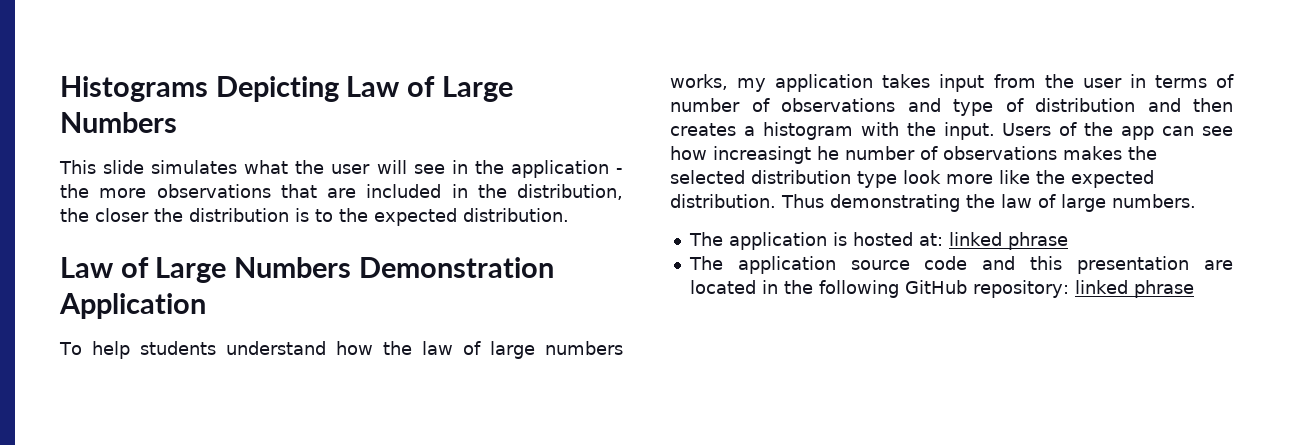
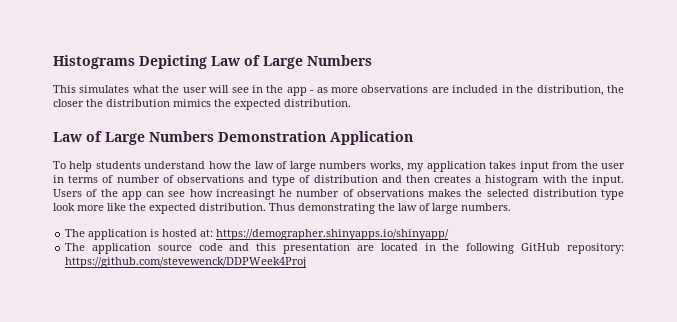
[103,160,145,174] slide -> (76, 89) none
[510,160,623,178] [60,184,89,198] application - the -> [286,87,328,96] app - as
[280,184,317,198] that -> (429, 89) none
[295,208,333,222] is to -> [173,99,211,107] mimics
[948,232,1068,250] linked phrase -> [216,229,450,240] https://demographer.shinyapps.io/shinyapp/
[1074,280,1194,298] linked phrase -> [65,257,307,268] https://github.com/stevewenck/DDPWeek4Proj

